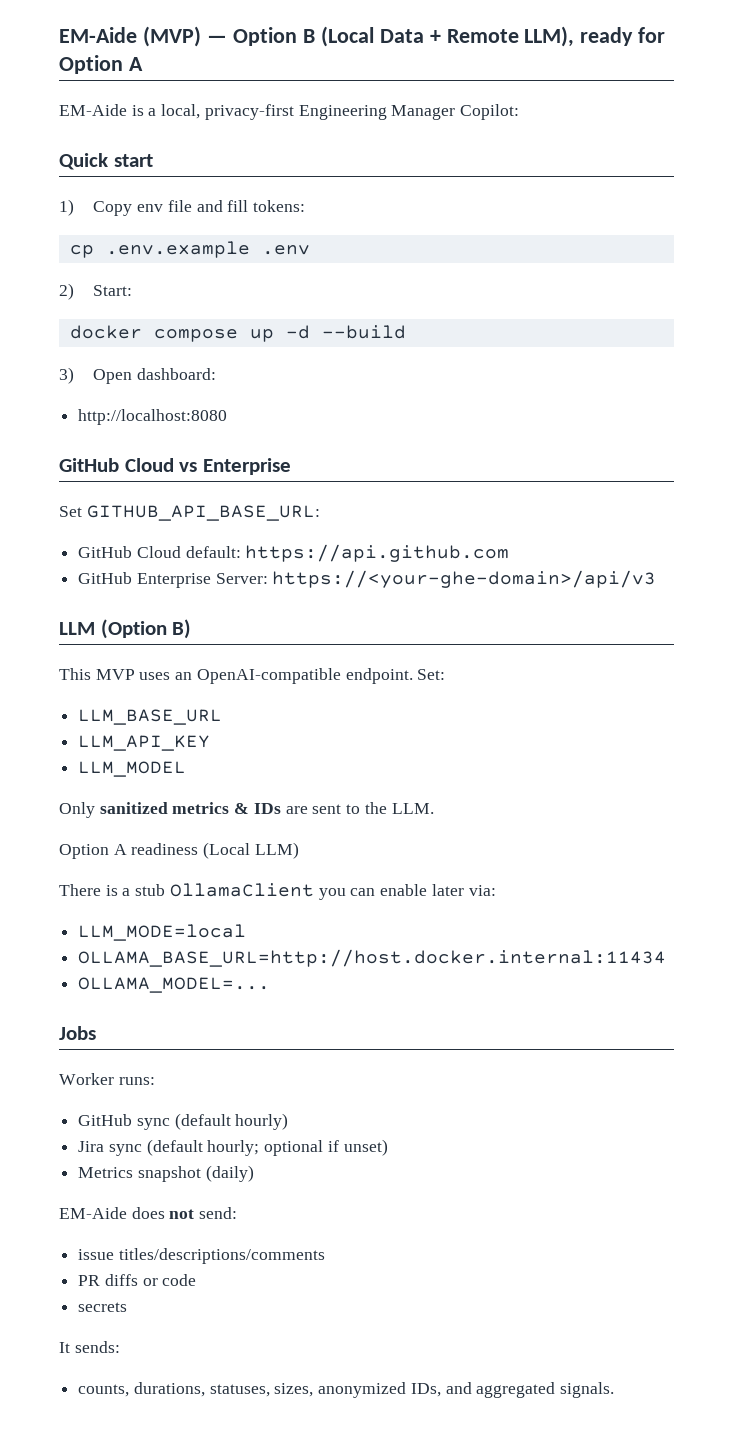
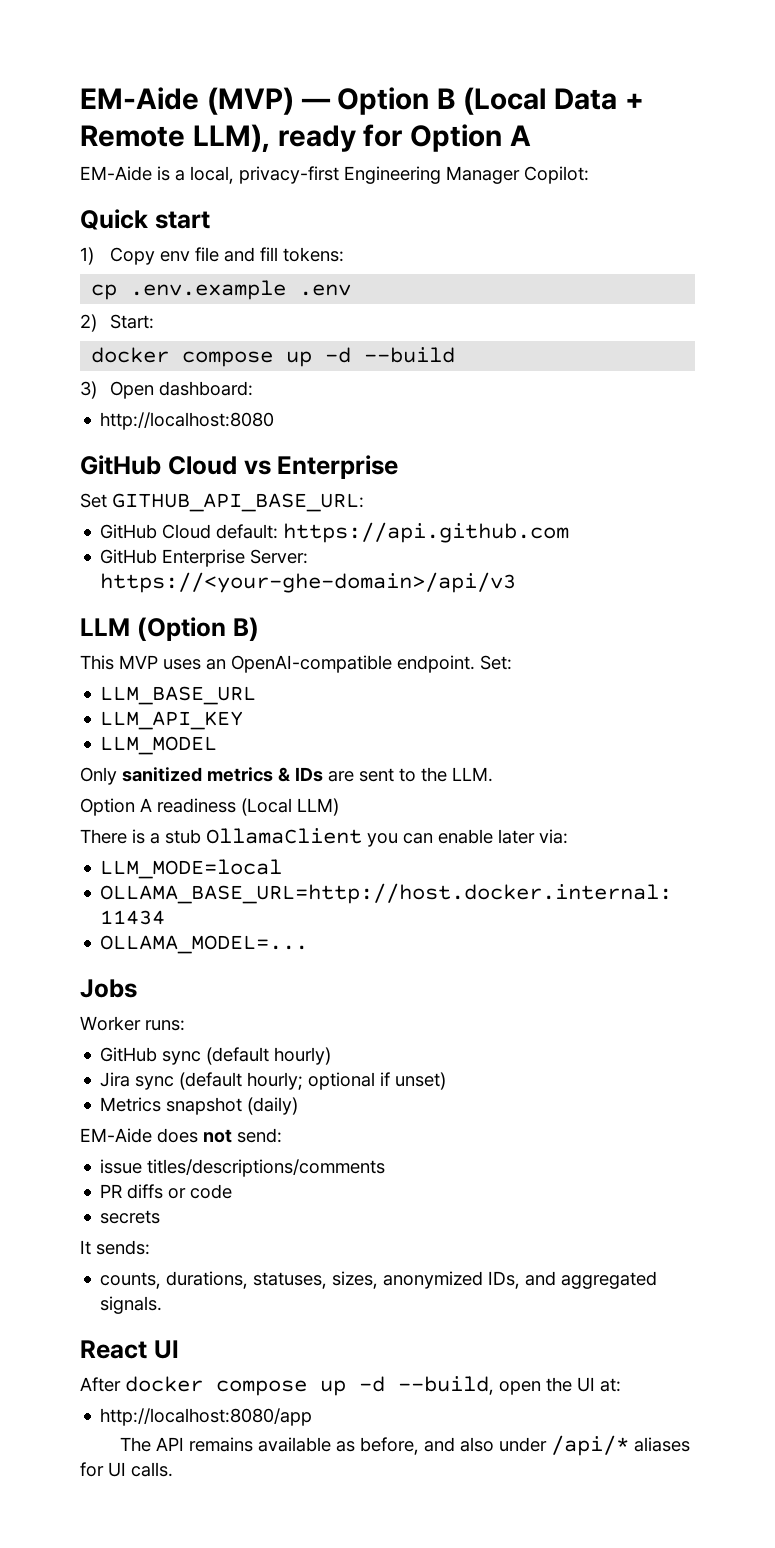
(615, 1390) none -> [80,1340,179,1359] [80,1376,621,1396] [100,1408,313,1426] [119,1435,690,1456] [80,1462,173,1477] // React UI // After docker compose up -d --build, open the UI at: // http://localhost:8080/app // The API remains available as before, and also under /api/* aliases for UI calls.

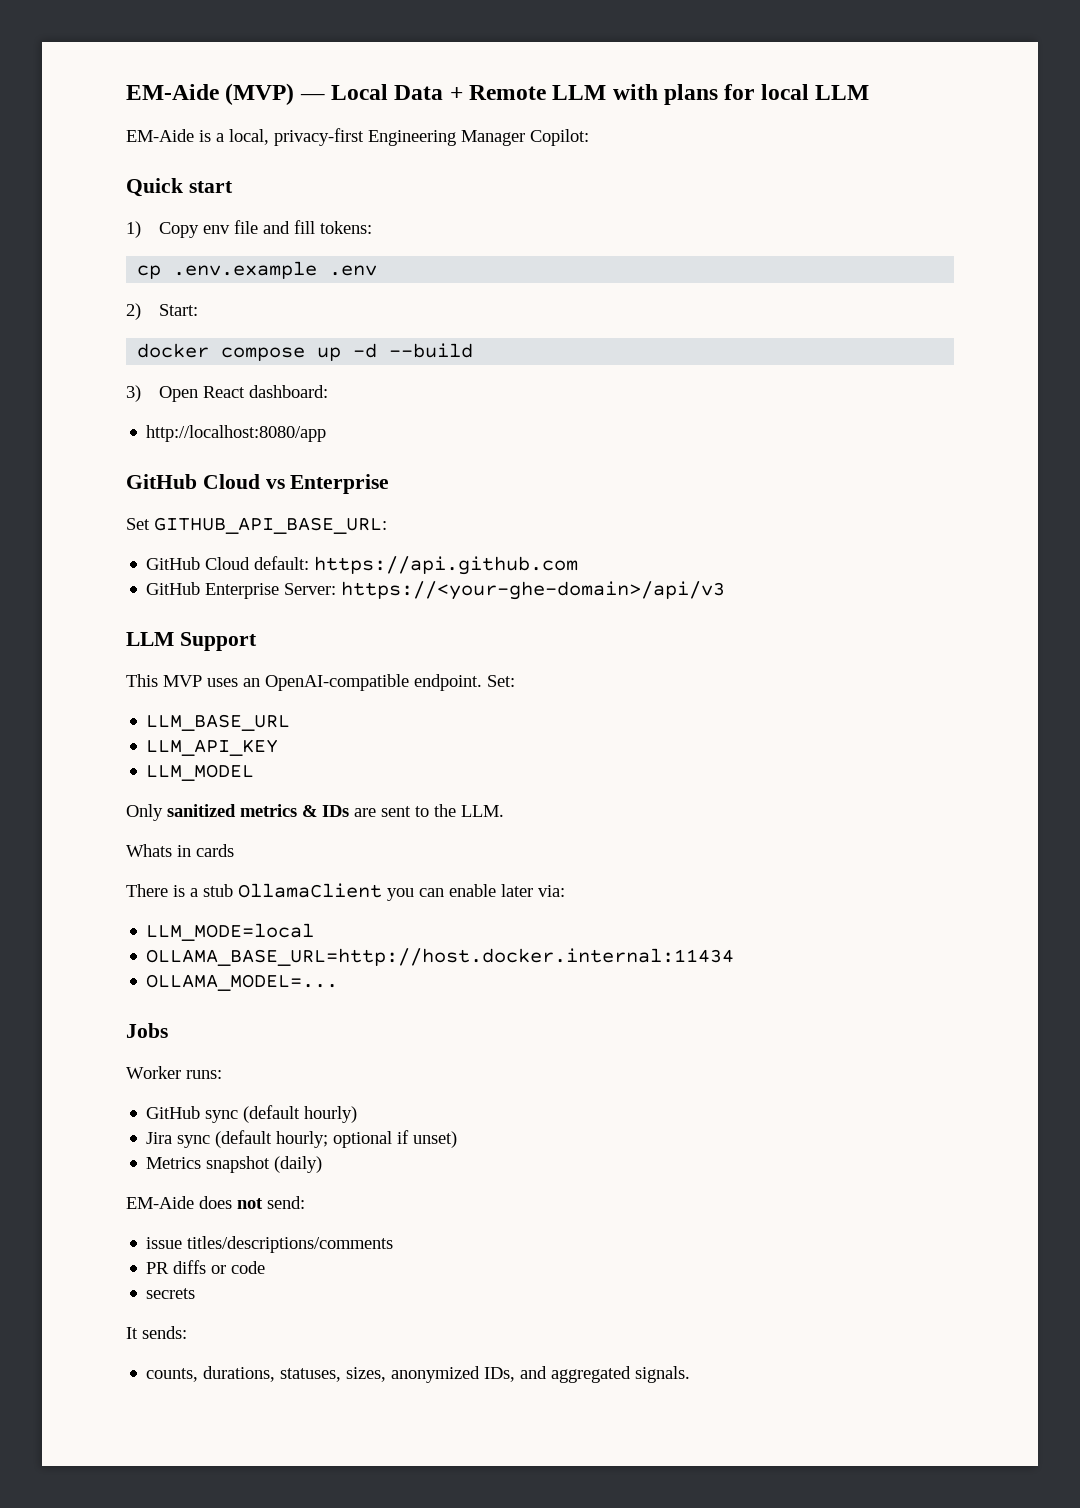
[337,87,644,115] [80,124,532,152] Option B (Local Data + Remote LLM), ready for Option A -> [331,84,870,105] Local Data + Remote LLM with plans for local LLM
(155, 390) none -> [202,386,245,398] React
[100,412,275,430] http://localhost:8080 -> [146,425,327,442] http://localhost:8080/app
[136,617,259,641] (Option B) -> [179,632,257,651] Support
[80,798,339,816] Option A readiness (Local LLM) -> [126,844,234,857] Whats in cards
[80,1340,179,1359] [80,1376,621,1396] [100,1408,313,1426] [119,1435,690,1456] [80,1462,173,1477] // React UI // After docker compose up -d --build, open the UI at: // http://localhost:8080/app // The API remains available as before, and also under /api/* aliases for UI calls. -> (691, 1374) none

